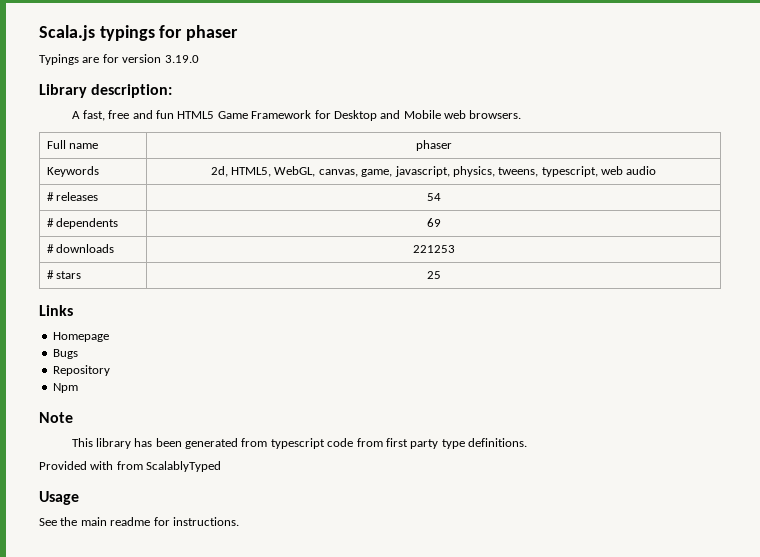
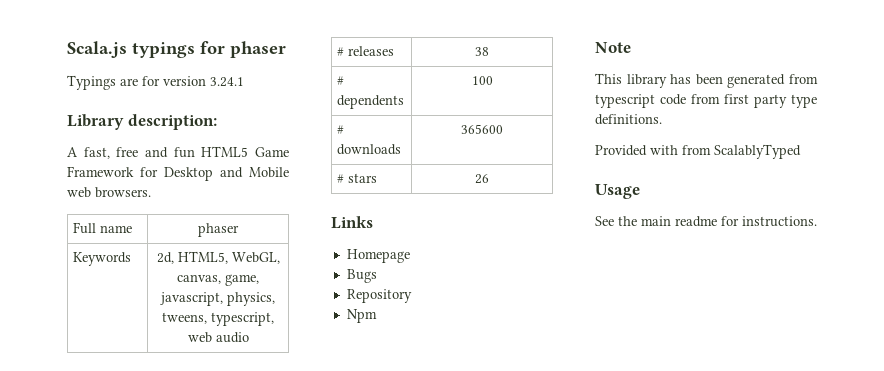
[164,55,199,63] 3.19.0 -> [210,77,244,87] 3.24.1
[426,193,441,201] 54 -> [475,47,489,56] 38
[426,218,441,227] 69 -> [471,76,493,85] 100
[412,245,455,253] 221253 -> [461,124,503,134] 365600
[426,271,441,279] 25 -> [475,174,489,184] 26

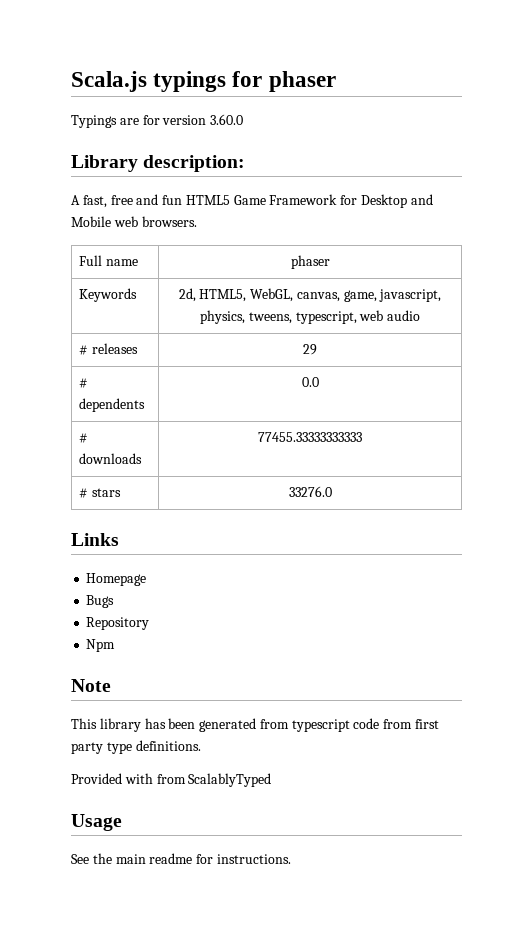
[210,77,244,87] 3.24.1 -> [210,114,244,125] 3.60.0
[475,47,489,56] 38 -> [303,344,317,355] 29
[471,76,493,85] 100 -> [301,377,319,387] 0.0
[461,124,503,134] 365600 -> [258,432,362,442] 77455.33333333333
[475,174,489,184] 26 -> [288,486,332,497] 33276.0

